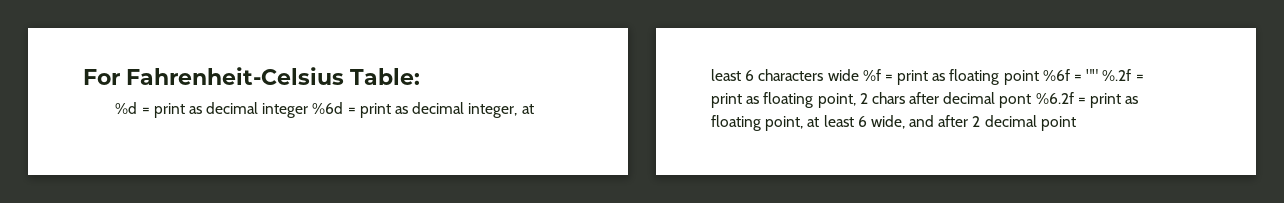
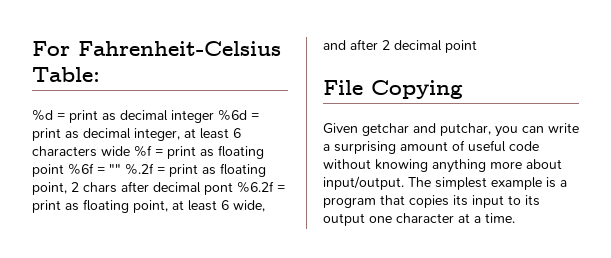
(1076, 123) none -> [323,80,463,99] [323,123,579,137] [323,140,539,154] [323,159,562,173] [323,176,567,190] [323,195,540,208] [323,213,515,226] // File Copying // Given getchar and putchar, you can write a surprising amount of useful code without knowing anything more about input/output. The simplest example is a program that copies its input to its output one character at a time.

